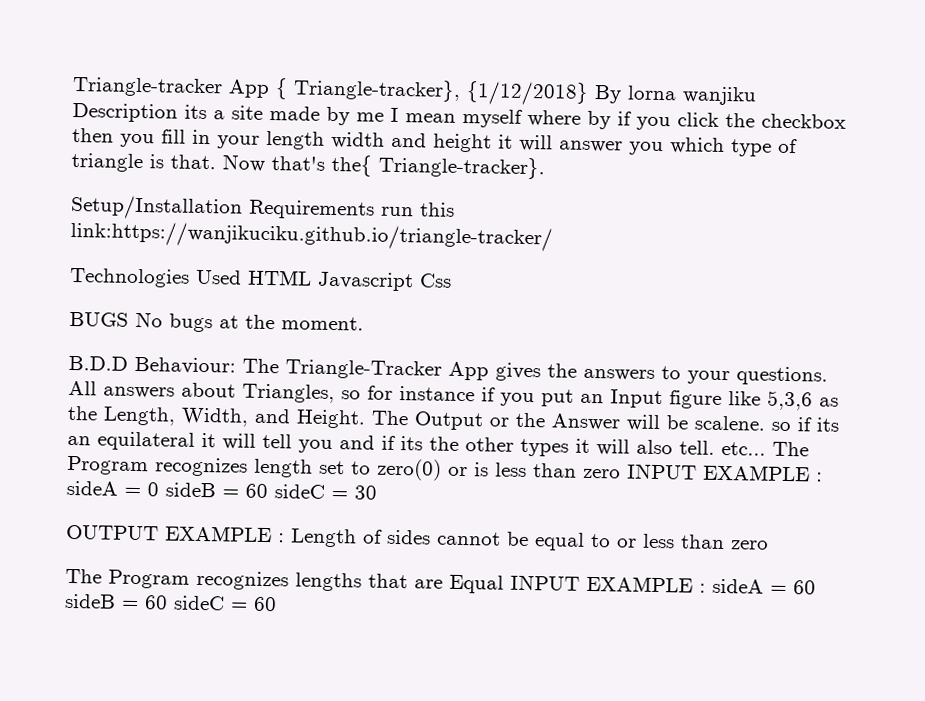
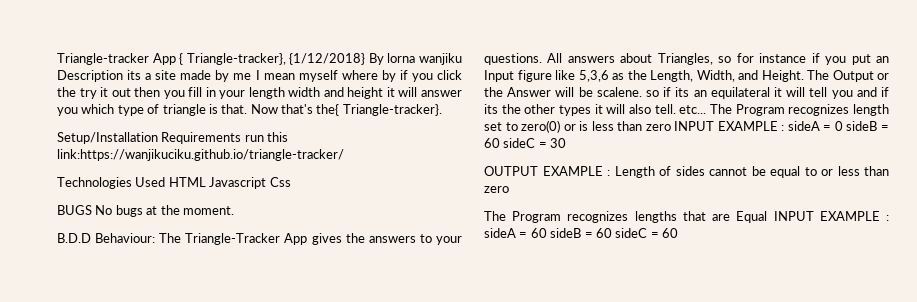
[761,113,846,129] checkbox -> [79,87,131,99] try it out

